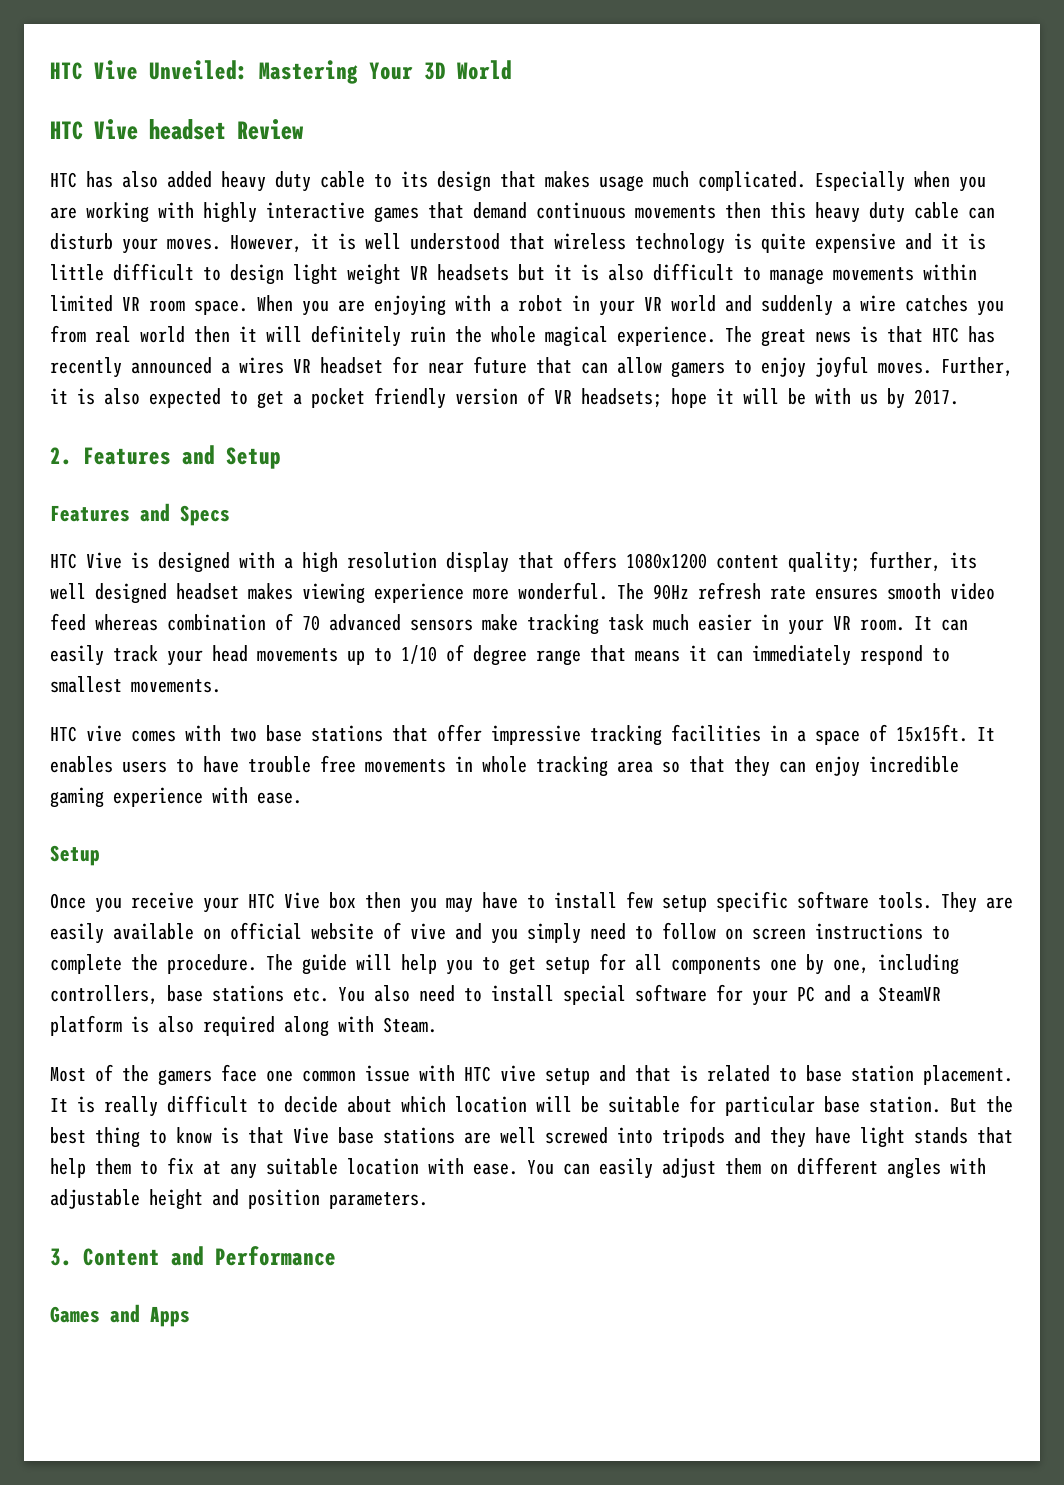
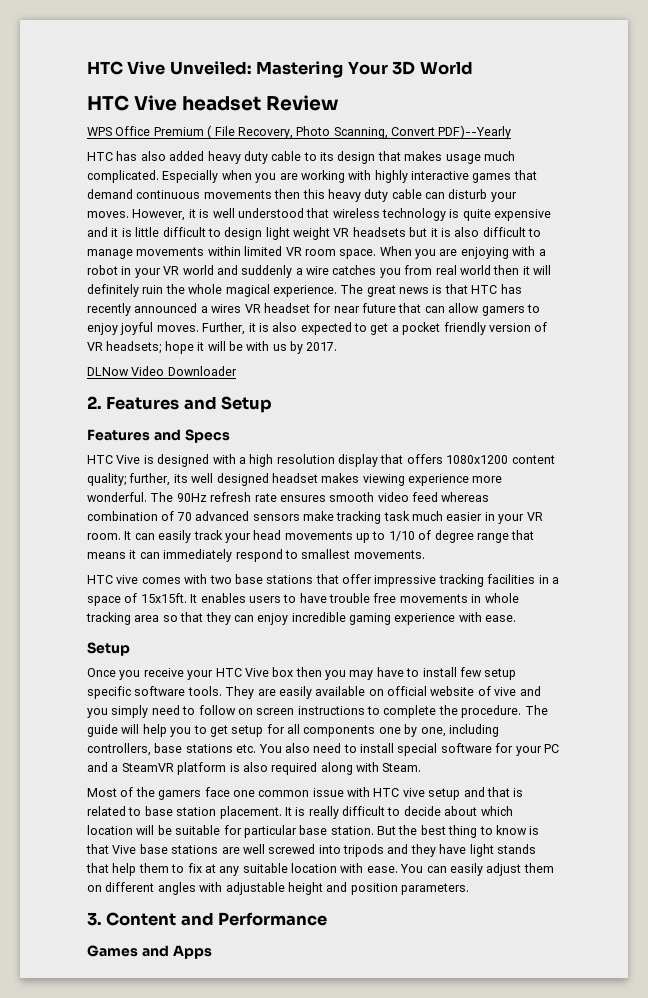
(304, 129) none -> [87,125,512,139] // WPS Office Premium ( File Recovery, Photo Scanning, Convert PDF)--Yearly
(959, 397) none -> [87,366,237,376] // DLNow Video Downloader

